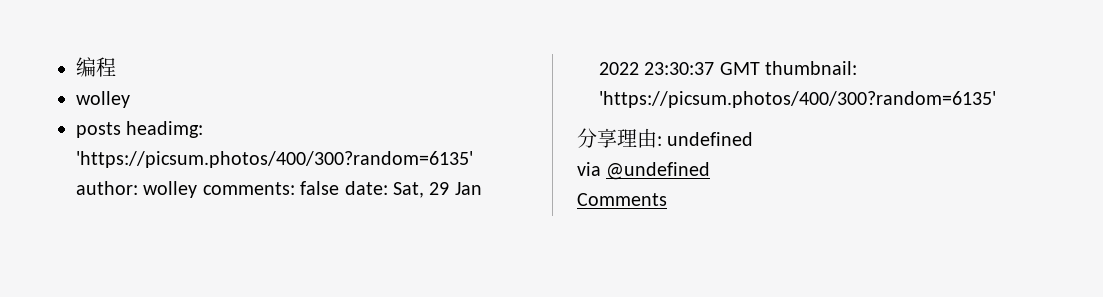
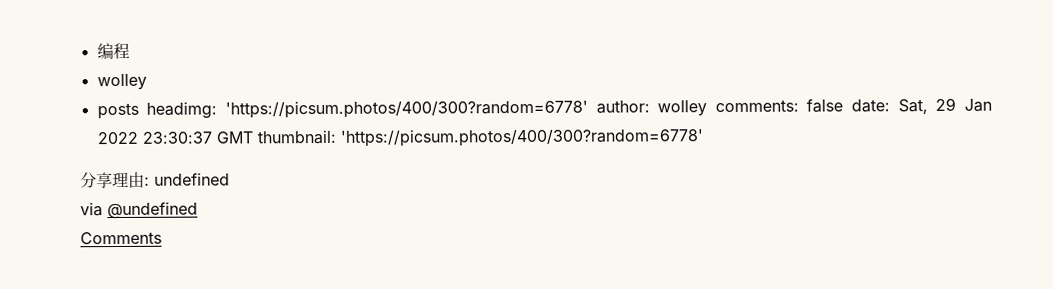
[76,151,473,168] 'https://picsum.photos/400/300?random=6135' -> [224,99,588,119] 'https://picsum.photos/400/300?random=6778'
[599,91,996,108] 'https://picsum.photos/400/300?random=6135' -> [339,128,704,147] 'https://picsum.photos/400/300?random=6778'

